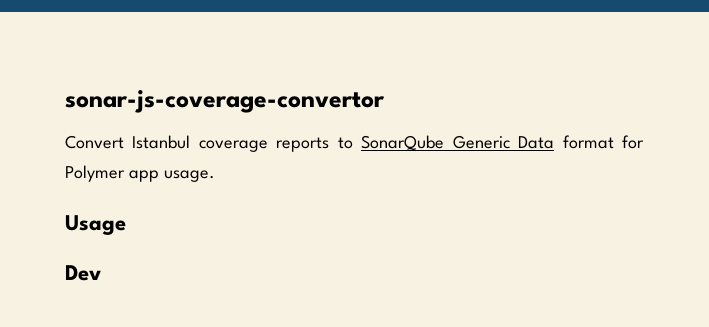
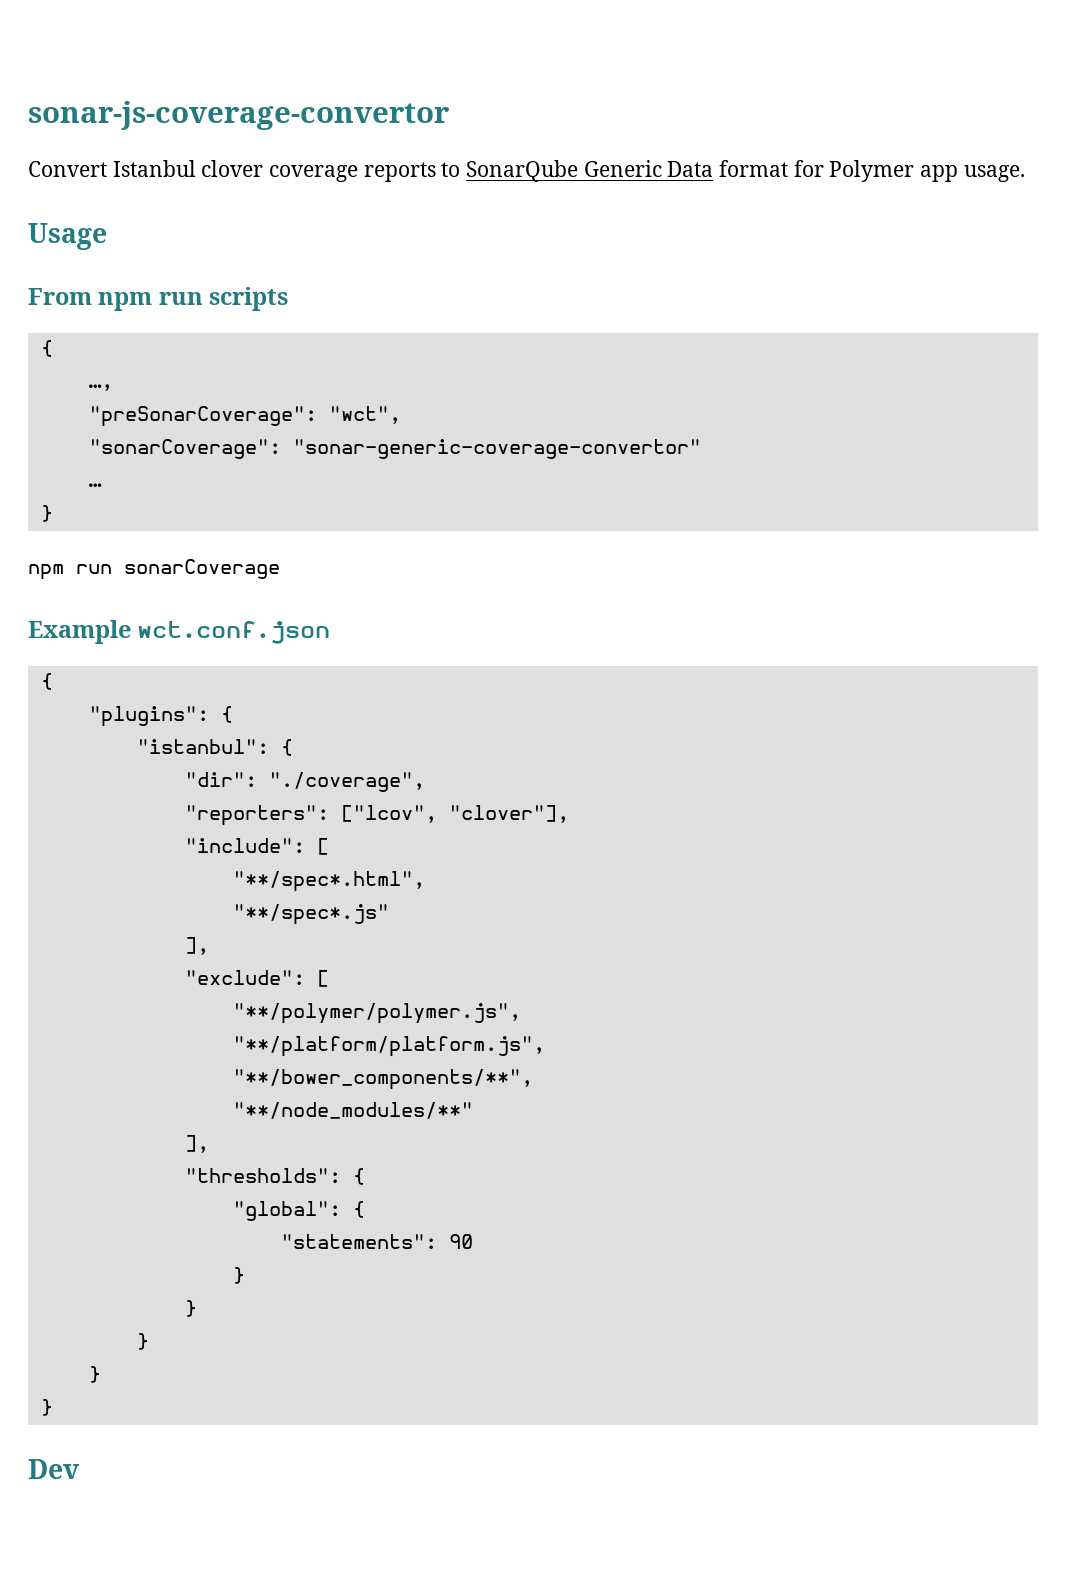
(191, 142) none -> [201,160,264,177] clover
(126, 225) none -> [28,287,289,311] [40,340,53,357] [88,384,113,391] [88,406,401,427] [88,439,701,459] [88,483,102,487] [40,505,53,522] [28,559,280,580] [28,620,331,644] [40,673,53,690] [88,706,233,727] [136,739,293,756] [184,772,425,792] [184,805,569,826] [184,838,329,855] [232,871,425,892] [232,904,389,925] [184,937,209,955] [184,970,329,987] [232,1003,521,1024] [232,1036,545,1057] [232,1069,533,1090] [232,1102,473,1119] [184,1135,209,1153] [184,1168,365,1185] [232,1201,365,1221] [280,1234,473,1249] [232,1267,245,1284] [184,1300,197,1317] [136,1333,149,1350] [88,1366,101,1383] [40,1399,53,1416] // From npm run scripts // { // …, // "preSonarCoverage": "wct", // "sonarCoverage": "sonar-generic-coverage-convertor" // … // } // npm run sonarCoverage // Example wct.conf.json // { // "plugins": { // "istanbul": { // "dir": "./coverage", // "reporters": ["lcov", "clover"], // "include": [ // "**/spec*.html", // "**/spec*.js" // ], // "exclude": [ // "**/polymer/polymer.js", // "**/platform/platform.js", // "**/bower_components/**", // "**/node_modules/**" // ], // "thresholds": { // "global": { // "statements": 90 // } // } // } // } // }

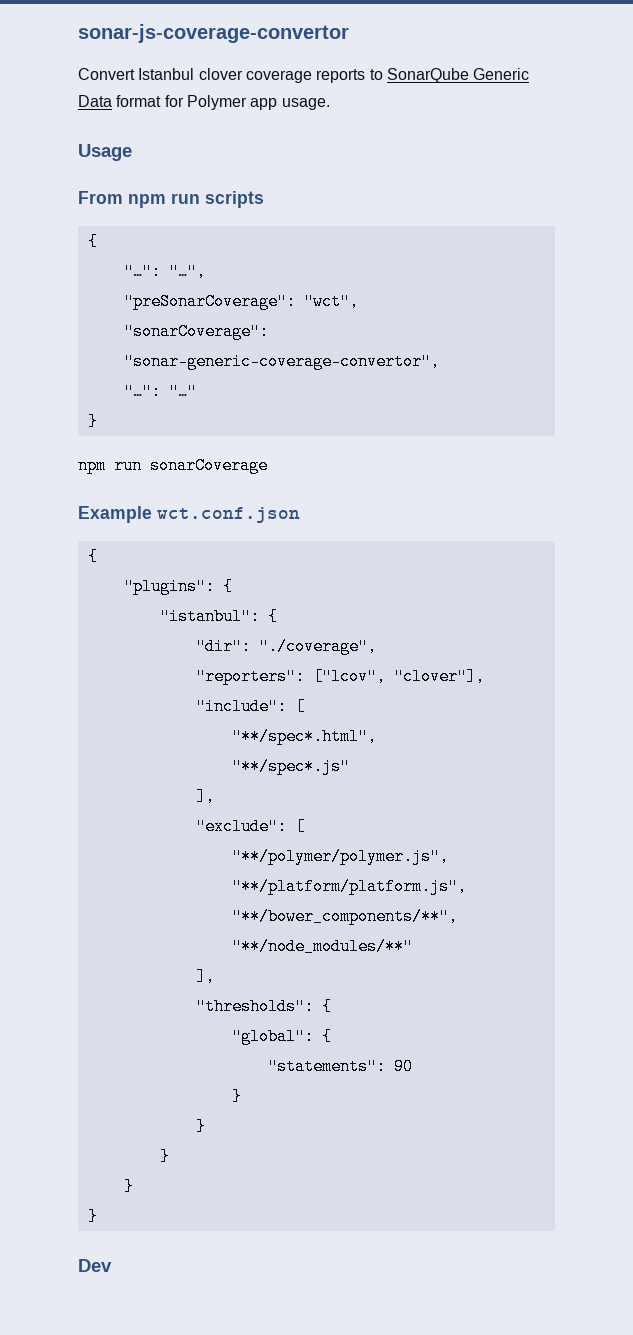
[88,384,113,391] …, -> [123,263,206,280] "…": "…",
[292,439,701,459] [88,483,102,487] "sonar-generic-coverage-convertor" // … -> [123,353,440,370] [123,383,197,400] "sonar-generic-coverage-convertor", // "…": "…"

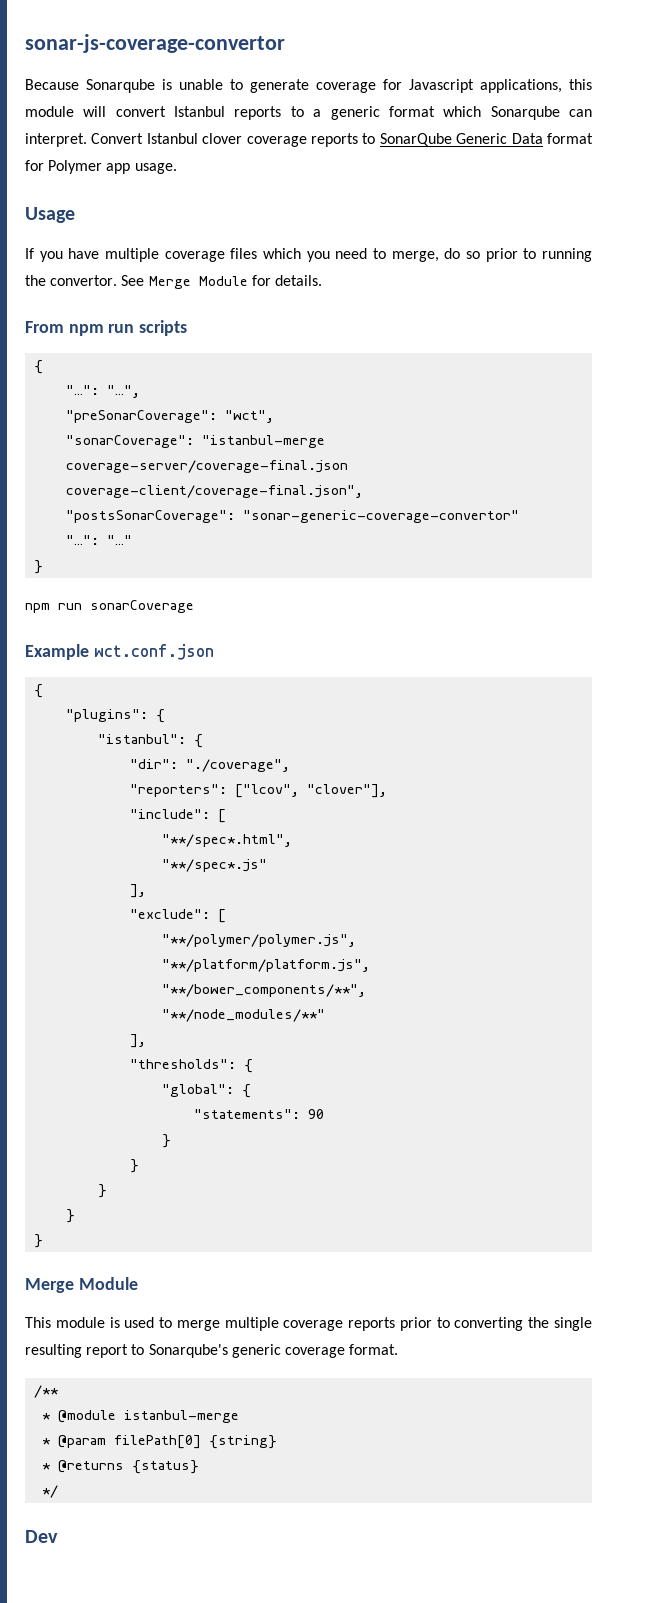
(349, 33) none -> [25,79,592,93] [25,106,593,120] [25,133,87,147] Because Sonarqube is unable to generate coverage for Javascript applications, this module will convert Istanbul reports to a generic format which Sonarqube can interpret.
(132, 152) none -> [25,248,593,262] [25,275,322,289] // If you have multiple coverage files which you need to merge, do so prior to running the convertor. See Merge Module for details.
[123,353,440,370] "sonar-generic-coverage-convertor", -> [202,435,326,448] [66,460,349,473] [66,485,364,498] [66,510,520,523] "istanbul-merge coverage-server/coverage-final.json coverage-client/coverage-final.json", // "postsSonarCoverage": "sonar-generic-coverage-convertor"
(98, 1216) none -> [25,1277,138,1293] [25,1317,592,1331] [25,1344,399,1358] [34,1385,59,1398] [42,1410,240,1423] [42,1435,278,1449] [42,1460,200,1474] [42,1485,59,1498] // Merge Module // This module is used to merge multiple coverage reports prior to converting the single resulting report to Sonarqube's generic coverage format. // /** // * @module istanbul-merge // * @param filePath[0] {string} // * @returns {status} // */

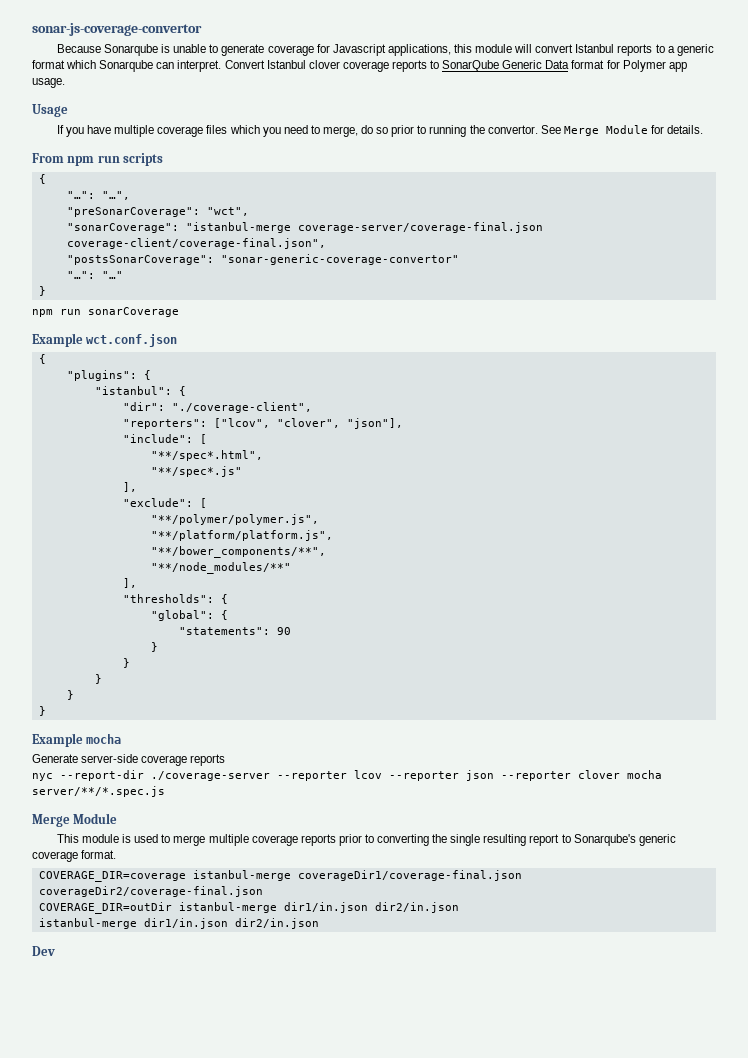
[186,759,291,772] "./coverage", -> [171,402,312,413] "./coverage-client",
[307,784,388,798] "clover"], -> [276,418,403,429] "clover", "json"],
(44, 1241) none -> [32,733,122,747] [32,754,226,766] [32,770,662,781] [32,786,165,797] // Example mocha // Generate server-side coverage reports // nyc --report-dir ./coverage-server --reporter lcov --reporter json --reporter clover mocha server/**/*.spec.js
[34,1385,59,1398] [42,1410,240,1423] [42,1435,278,1449] [42,1460,200,1474] [42,1485,59,1498] /** // * @module istanbul-merge // * @param filePath[0] {string} // * @returns {status} // */ -> [38,870,522,882] [38,886,263,897] [38,902,459,914] [38,918,319,929] COVERAGE_DIR=coverage istanbul-merge coverageDir1/coverage-final.json coverageDir2/coverage-final.json // COVERAGE_DIR=outDir istanbul-merge dir1/in.json dir2/in.json // istanbul-merge dir1/in.json dir2/in.json

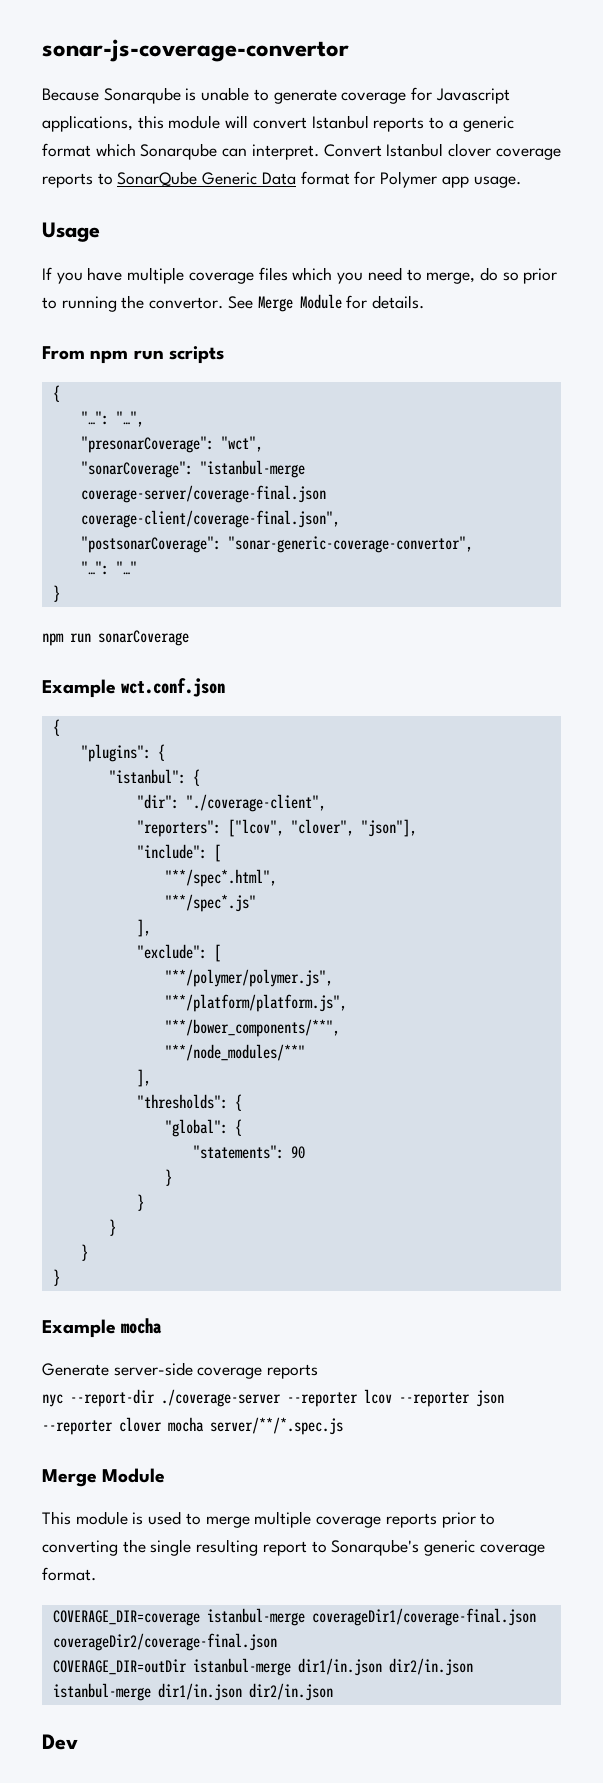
[66,207,200,217] "preSonarCoverage": -> [80,436,214,453] "presonarCoverage":
[66,254,459,265] "postsSonarCoverage": "sonar-generic-coverage-convertor" -> [80,536,473,553] "postsonarCoverage": "sonar-generic-coverage-convertor",

